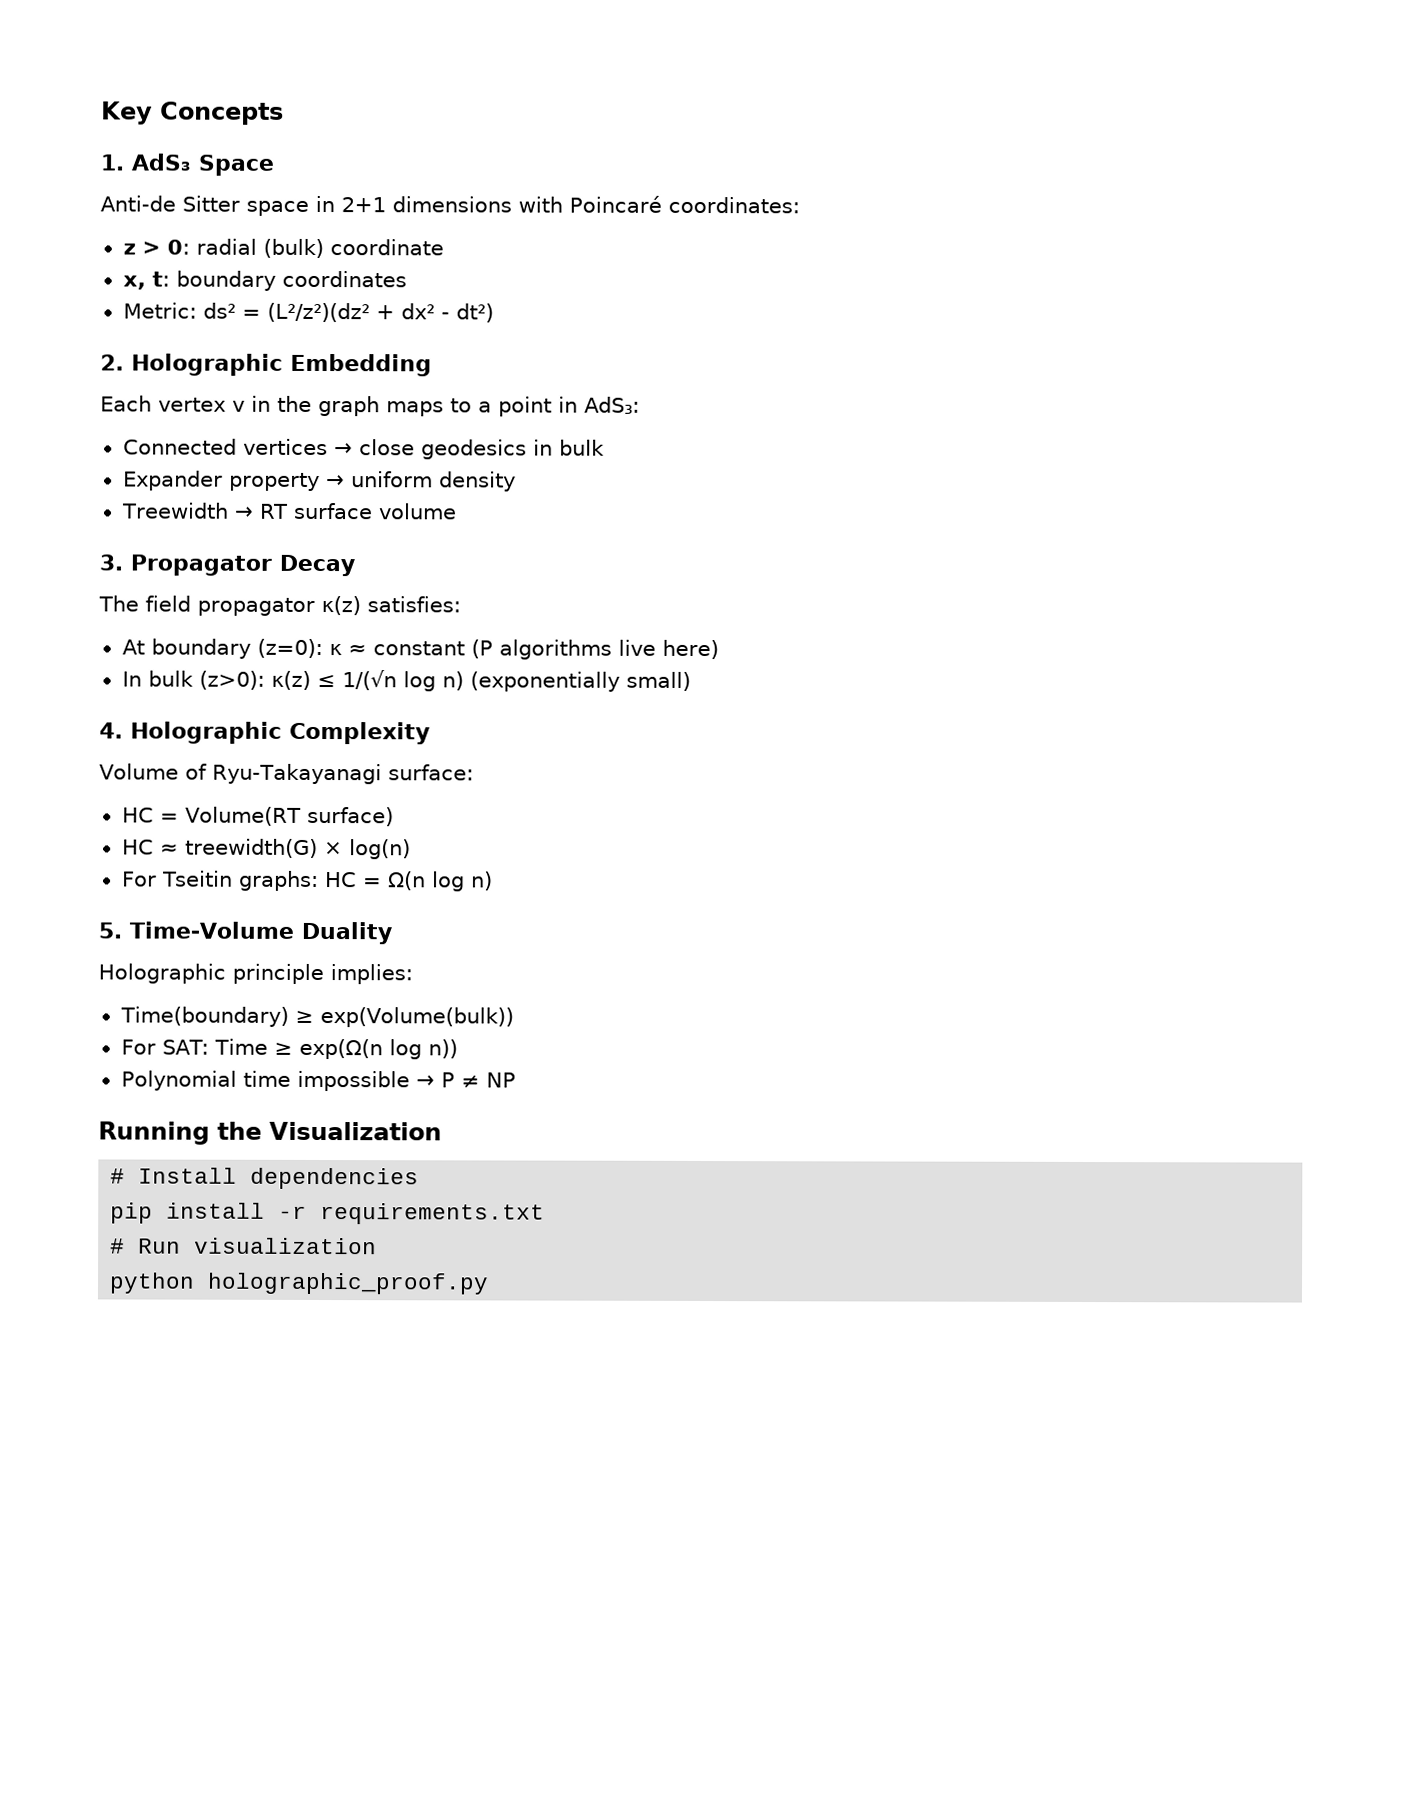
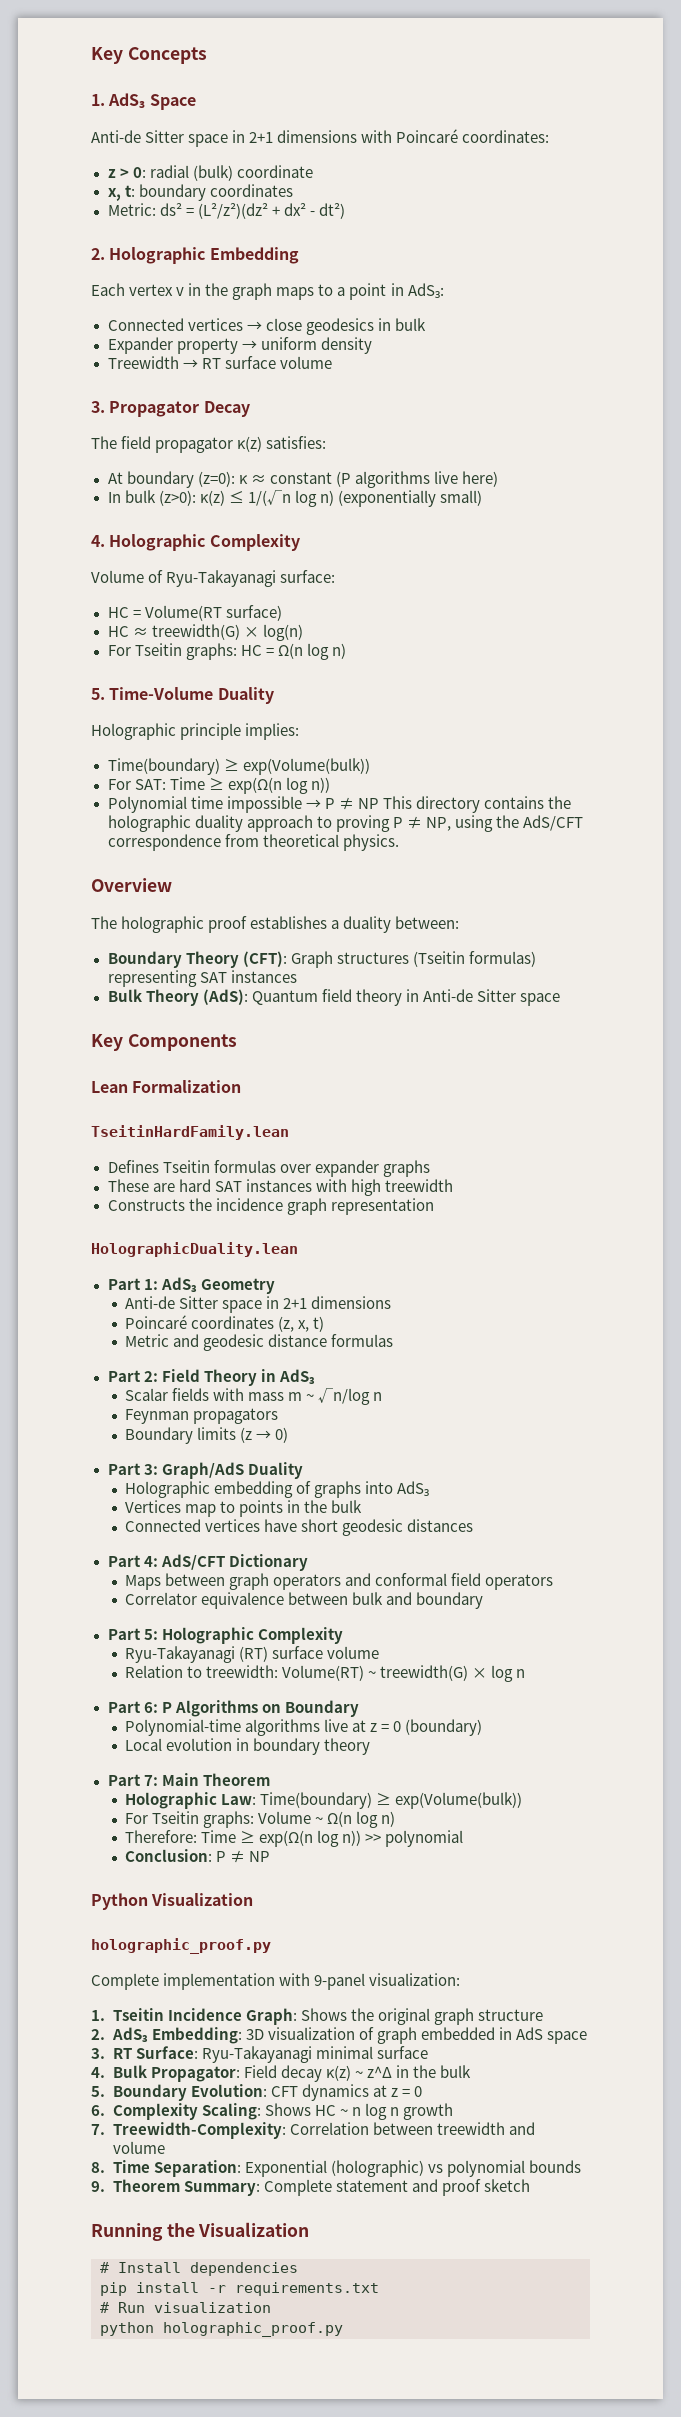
(516, 1080) none -> [382,796,572,813] [107,815,584,832] [107,834,399,851] [91,878,172,892] [91,916,460,933] [107,951,536,968] [107,970,297,987] [107,989,560,1006] [91,1034,237,1051] [91,1080,242,1093] [91,1125,289,1140] [107,1160,430,1177] [107,1179,453,1196] [107,1198,434,1215] [91,1242,298,1257] [107,1277,275,1294] [125,1296,392,1313] [125,1315,325,1332] [125,1334,394,1351] [107,1369,315,1386] [125,1388,383,1405] [125,1408,279,1424] [125,1427,289,1444] [107,1462,303,1479] [125,1481,430,1498] [125,1500,363,1517] [125,1519,474,1536] [107,1554,308,1571] [125,1573,554,1590] [125,1592,484,1609] [107,1627,343,1644] [125,1646,380,1663] [125,1665,526,1682] [107,1700,359,1717] [125,1719,483,1736] [125,1738,371,1755] [107,1773,270,1786] [125,1792,523,1809] [125,1811,396,1828] [125,1830,464,1847] [125,1849,271,1863] [91,1893,254,1910] [91,1938,271,1954] [91,1973,461,1990] [91,2008,543,2025] [91,2027,587,2044] [91,2046,428,2063] [91,2065,471,2082] [91,2084,422,2101] [91,2103,453,2120] [91,2122,535,2139] [112,2141,165,2154] [91,2160,581,2177] [91,2179,530,2196] This directory contains the holographic duality approach to proving P ≠ NP, using the AdS/CFT correspondence from theoretical physics. // Overview // The holographic proof establishes a duality between: // Boundary Theory (CFT): Graph structures (Tseitin formulas) representing SAT instances // Bulk Theory (AdS): Quantum field theory in Anti-de Sitter space // Key Components // Lean Formalization // TseitinHardFamily.lean // Defines Tseitin formulas over expander graphs // These are hard SAT instances with high treewidth // Constructs the incidence graph representation // HolographicDuality.lean // Part 1: AdS₃ Geometry // Anti-de Sitter space in 2+1 dimensions // Poincaré coordinates (z, x, t) // Metric and geodesic distance formulas // Part 2: Field Theory in AdS₃ // Scalar fields with mass m ~ √n/log n // Feynman propagators // Boundary limits (z → 0) // Part 3: Graph/AdS Duality // Holographic embedding of graphs into AdS₃ // Vertices map to points in the bulk // Connected vertices have short geodesic distances // Part 4: AdS/CFT Dictionary // Maps between graph operators and conformal field operators // Correlator equivalence between bulk and boundary // Part 5: Holographic Complexity // Ryu-Takayanagi (RT) surface volume // Relation to treewidth: Volume(RT) ~ treewidth(G) × log n // Part 6: P Algorithms on Boundary // Polynomial-time algorithms live at z = 0 (boundary) // Local evolution in boundary theory // Part 7: Main Theorem // Holographic Law: Time(boundary) ≥ exp(Volume(bulk)) // For Tseitin graphs: Volume ~ Ω(n log n) // Therefore: Time ≥ exp(Ω(n log n)) >> polynomial // Conclusion: P ≠ NP // Python Visualization // holographic_proof.py // Complete implementation with 9-panel visualization: // 1. Tseitin Incidence Graph: Shows the original graph structure // 2. AdS₃ Embedding: 3D visualization of graph embedded in AdS space // 3. RT Surface: Ryu-Takayanagi minimal surface // 4. Bulk Propagator: Field decay κ(z) ~ z^Δ in the bulk // 5. Boundary Evolution: CFT dynamics at z = 0 // 6. Complexity Scaling: Shows HC ~ n log n growth // 7. Treewidth-Complexity: Correlation between treewidth and volume // 8. Time Separation: Exponential (holographic) vs polynomial bounds // 9. Theorem Summary: Complete statement and proof sketch

